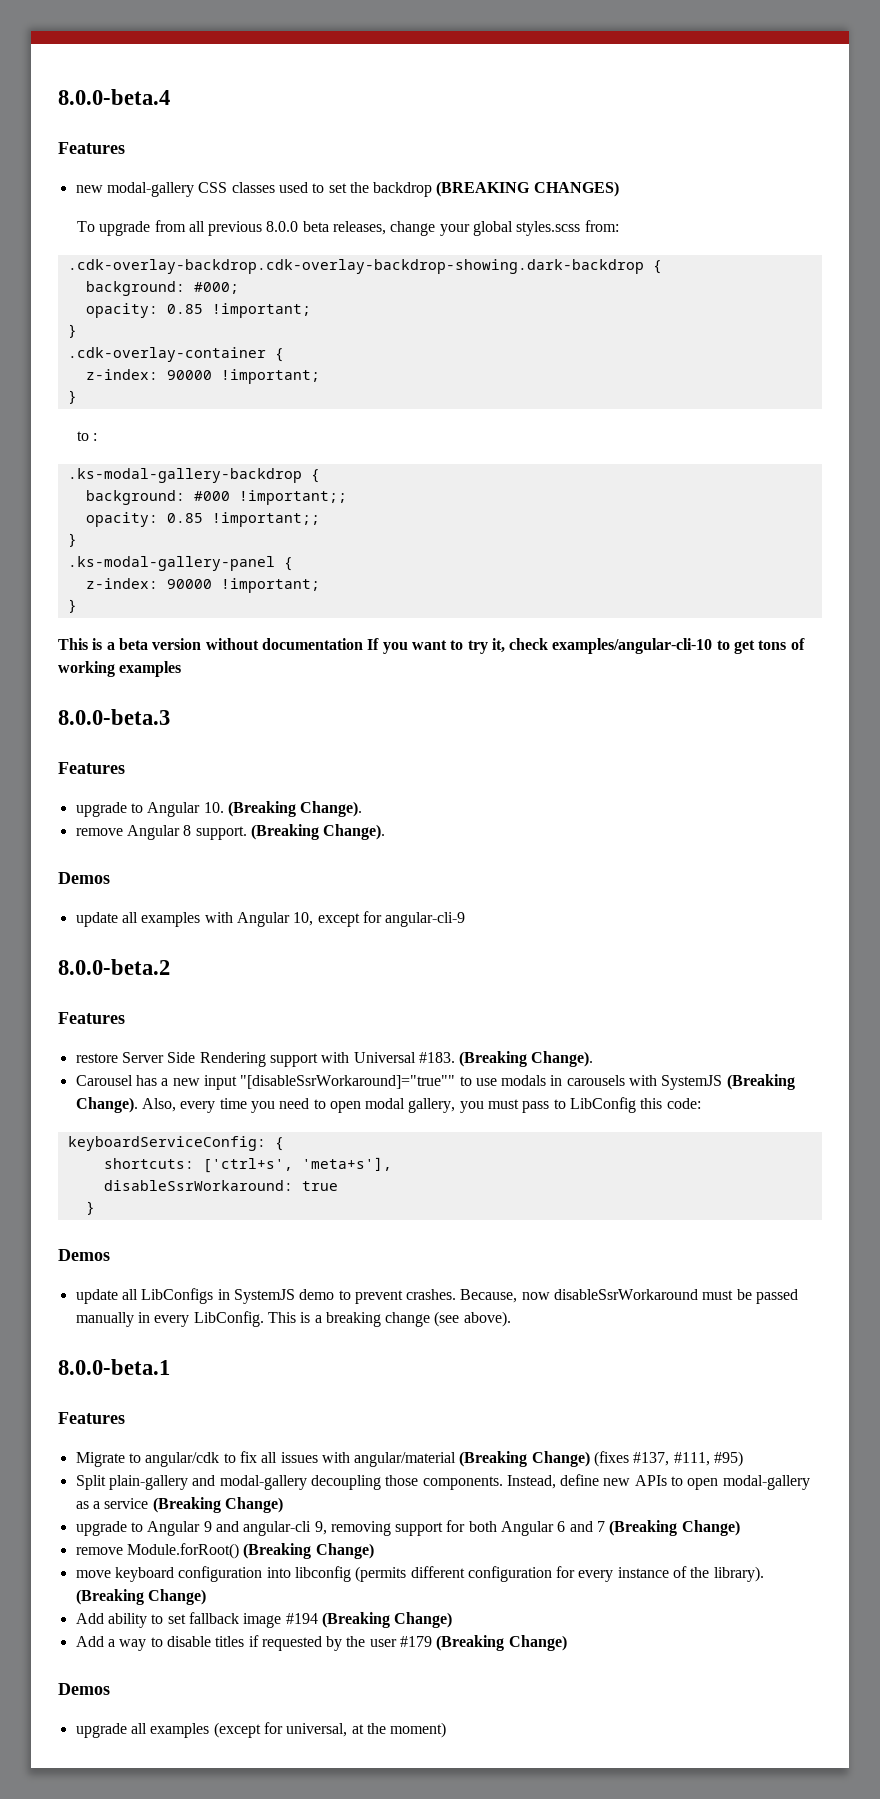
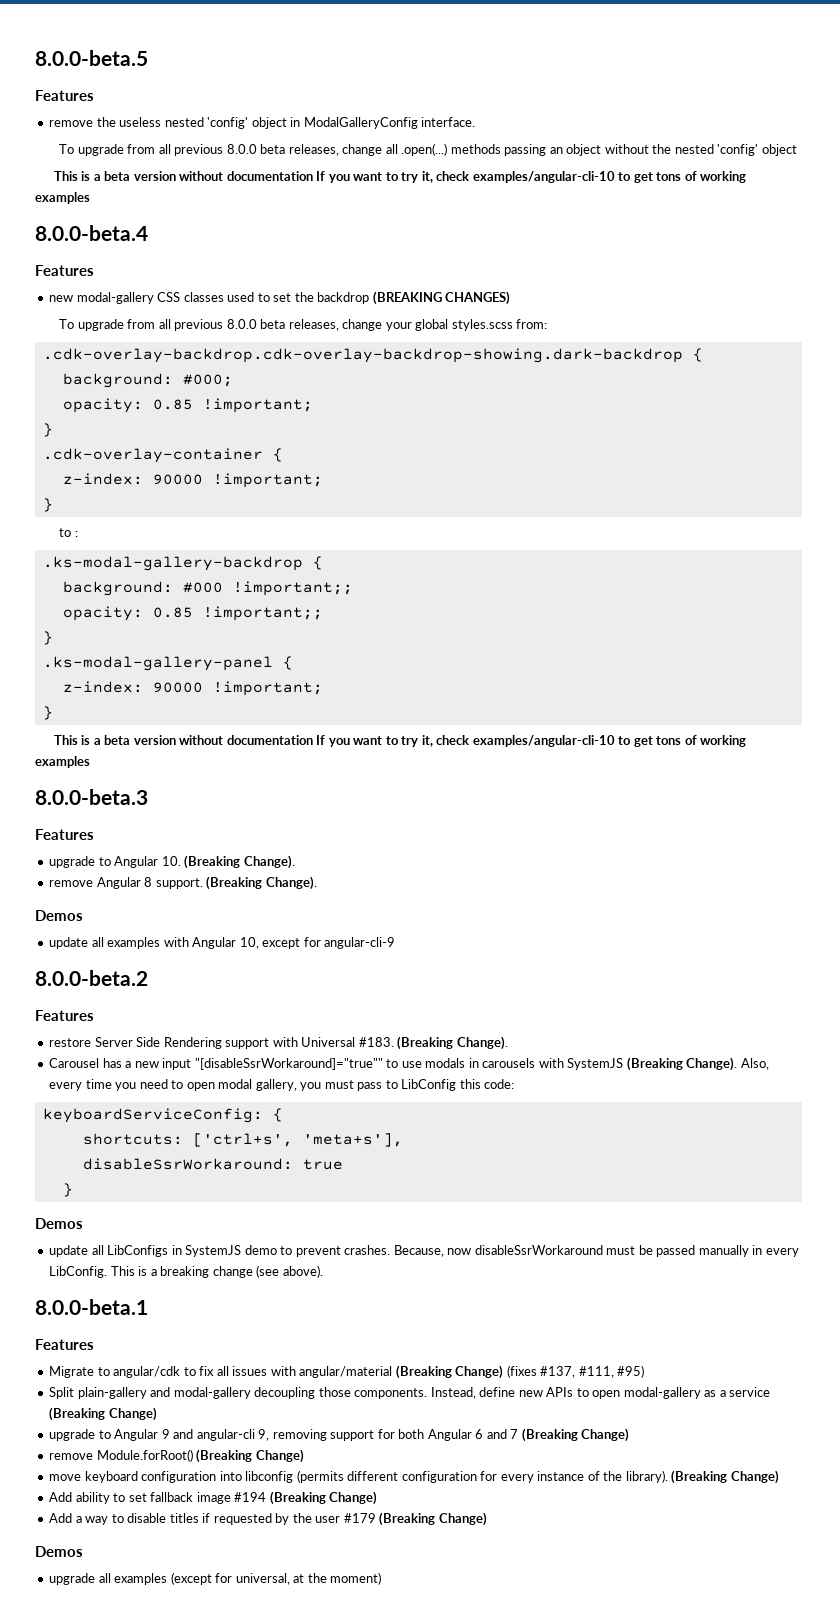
(58, 97) none -> [35,50,148,66] [35,90,94,101] [49,117,476,129] [59,143,797,156] [53,171,747,183] [35,192,90,204] 8.0.0-beta.5 // Features // remove the useless nested 'config' object in ModalGalleryConfig interface. // To upgrade from all previous 8.0.0 beta releases, change all .open(...) methods passing an object without the nested 'config' object // This is a beta version without documentation If you want to try it, check examples/angular-cli-10 to get tons of working examples //

